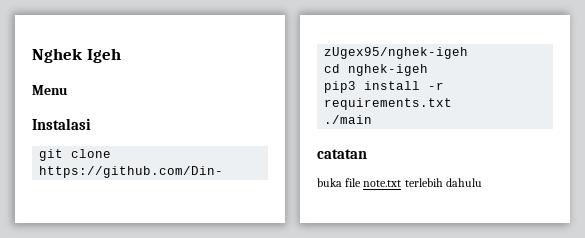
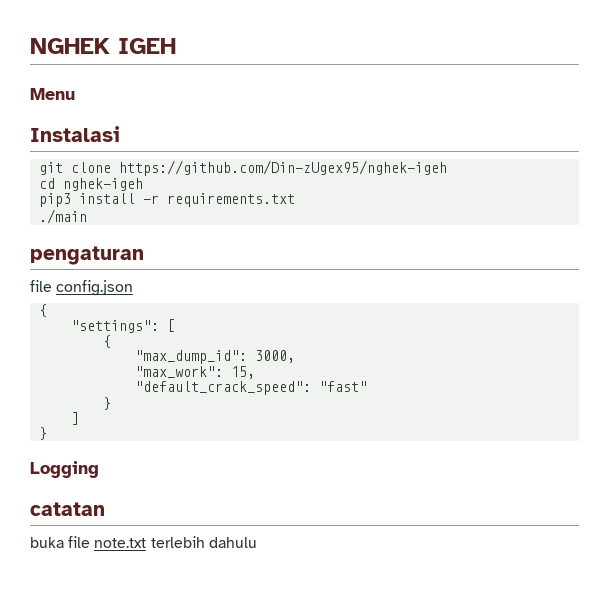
[32,48,121,63] Nghek Igeh -> [30,38,176,54] NGHEK IGEH
(373, 119) none -> [30,246,144,265] [30,280,134,296] [39,304,48,317] [71,319,176,333] [103,335,112,348] [135,350,296,364] [135,366,256,379] [135,381,368,395] [103,397,112,410] [71,412,80,425] [39,427,48,440] [30,461,99,478] // pengaturan // file config.json // { // "settings": [ // { // "max_dump_id": 3000, // "max_work": 15, // "default_crack_speed": "fast" // } // ] // } // Logging

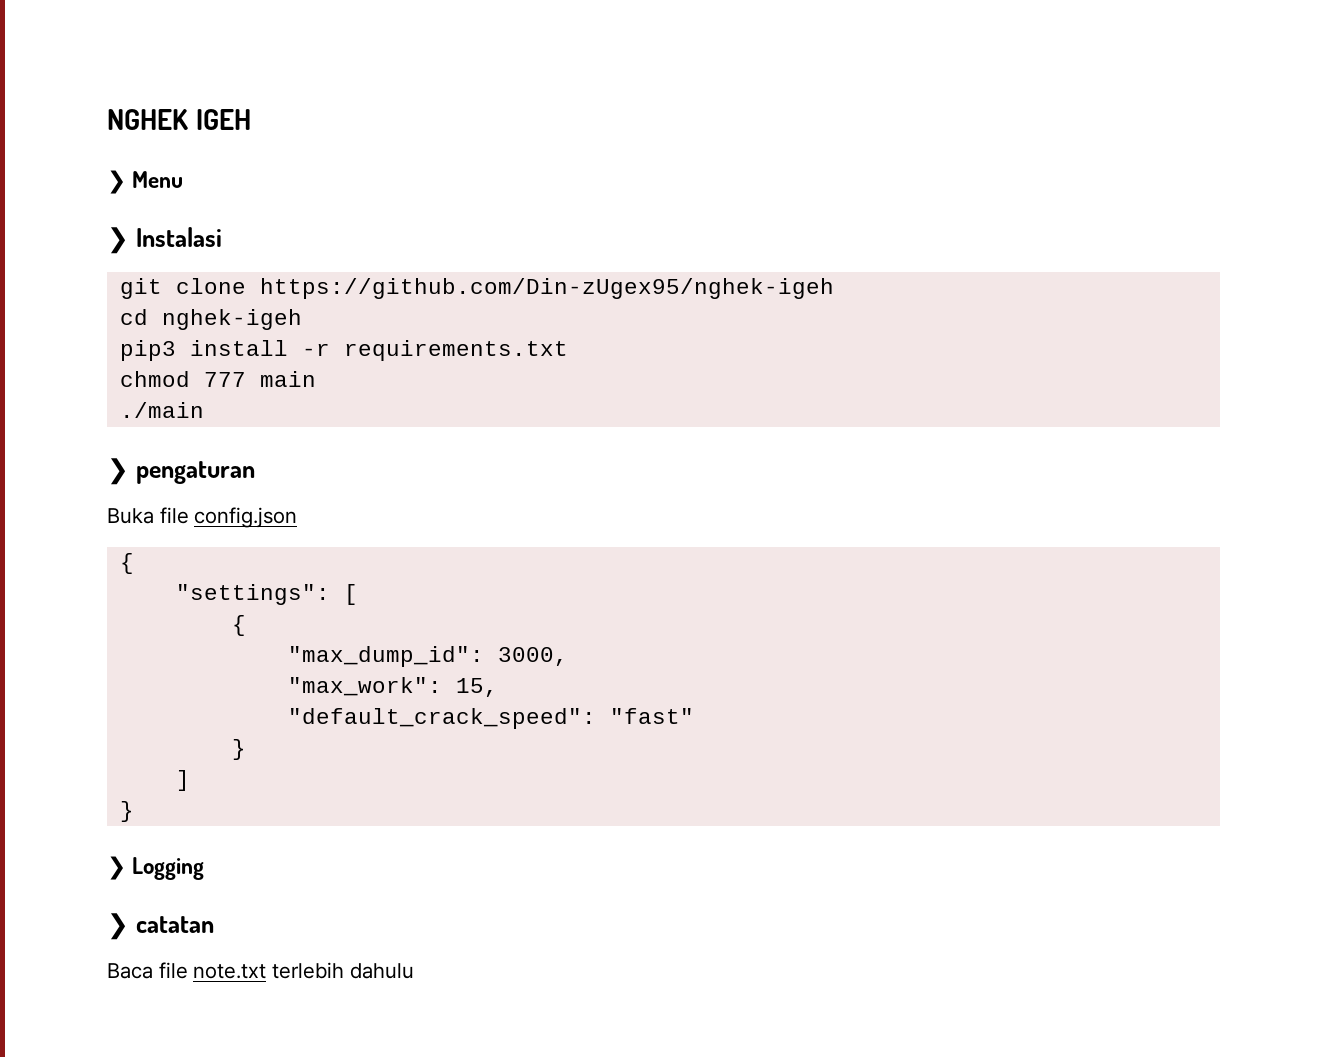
(176, 46) none -> [107,170,126,194] ❯
(75, 94) none -> [107,227,129,254] ❯
(296, 200) none -> [119,371,316,387] // chmod 777 main
(88, 216) none -> [107,458,129,485] ❯
(144, 255) none -> [107,508,154,524] Buka
(48, 433) none -> [107,856,126,880] ❯
(99, 469) none -> [107,913,129,940] ❯
[30,537,64,548] buka -> [107,963,153,979] Baca

